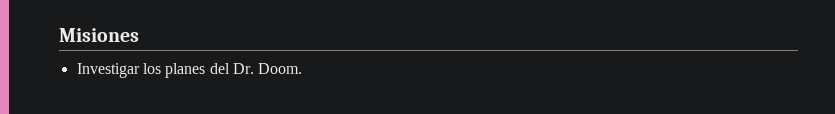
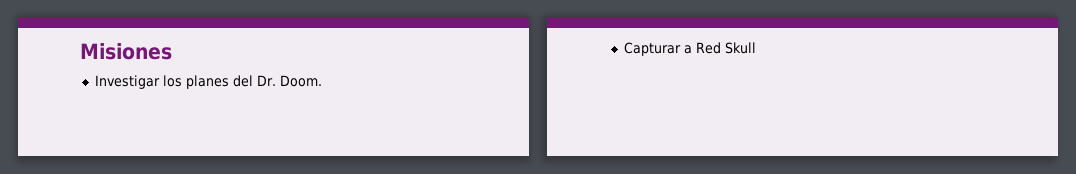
(303, 68) none -> [623,42,756,56] // Capturar a Red Skull

